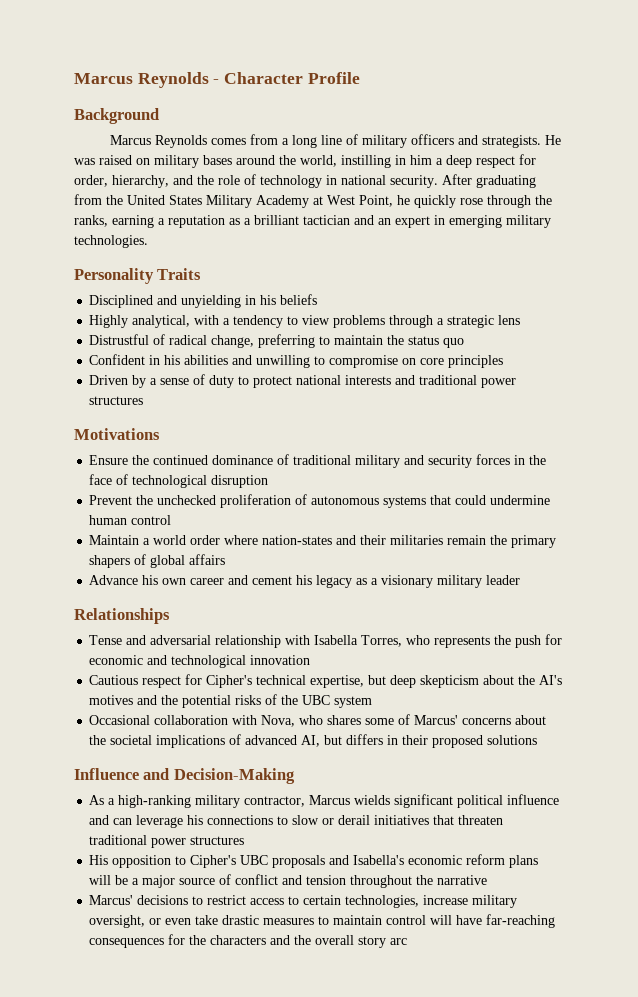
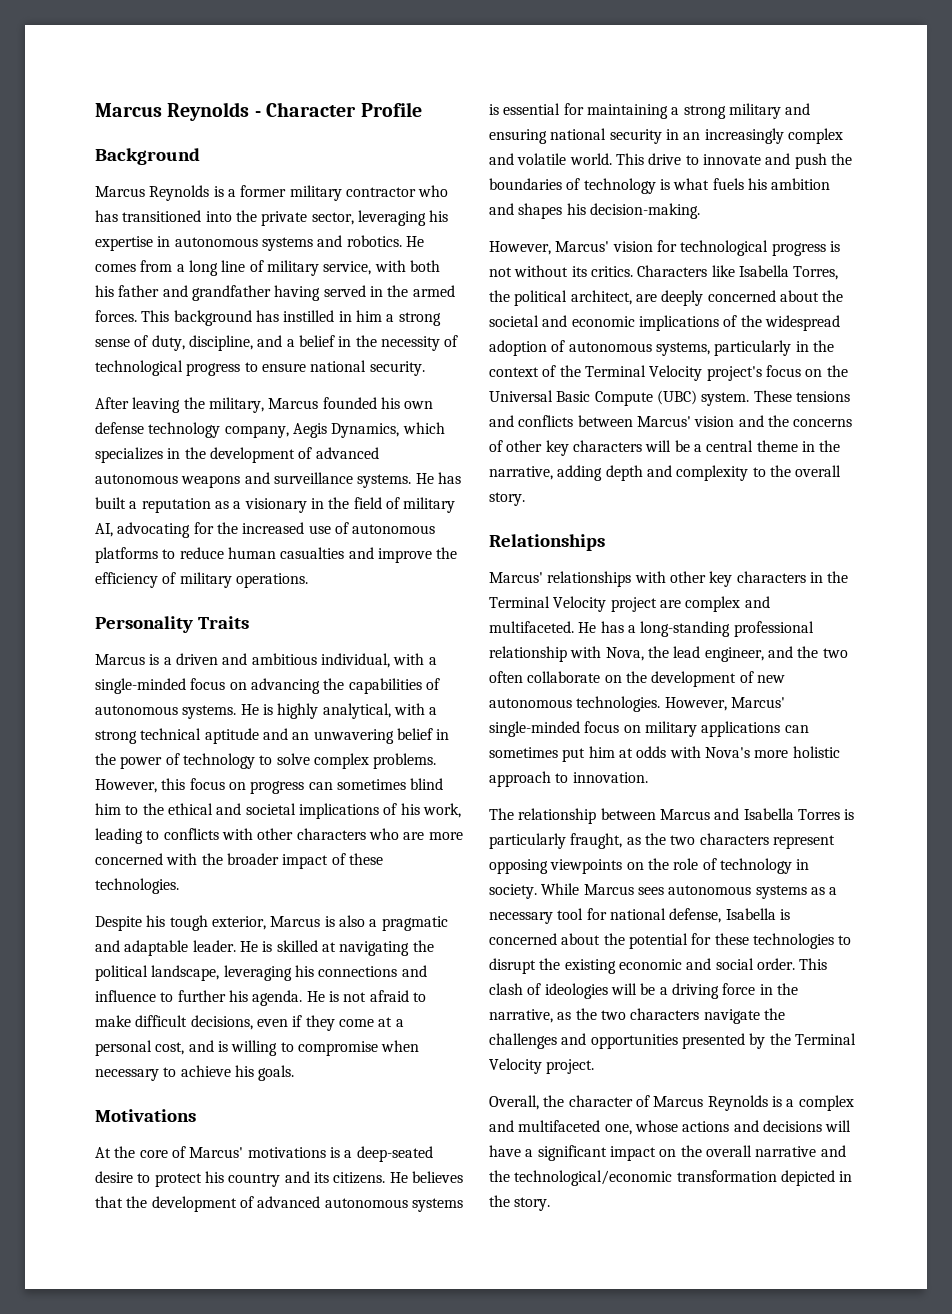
(207, 141) none -> [213,185,449,201] [95,210,449,226] [95,235,424,251] is a former military contractor who has transitioned into the private sector, leveraging his expertise in autonomous systems and robotics. He
[410,134,561,148] [74,154,536,168] [74,175,193,188] officers and strategists. He was raised on military bases around the world, instilling in him a deep respect for order, hierarchy, and -> [323,260,440,275] [95,285,455,301] [95,310,441,326] [95,335,459,351] [95,360,425,376] [95,397,434,413] [95,422,445,438] [95,447,379,463] [95,472,461,488] [95,497,456,513] [95,522,436,538] [95,547,458,563] [95,572,308,588] [95,616,249,633] [95,653,437,668] [95,678,440,694] [95,703,438,719] [95,728,450,744] [95,753,437,769] [95,778,444,794] [95,803,461,819] [95,828,463,844] [95,853,383,869] [95,878,179,894] [95,915,448,931] [95,940,434,956] [95,965,427,981] [95,990,426,1006] [95,1015,404,1031] [95,1040,420,1056] [95,1065,295,1081] [95,1109,196,1122] [95,1146,433,1162] [95,1171,463,1187] [95,1196,463,1212] [489,103,811,119] [489,128,843,144] [489,153,852,169] [489,178,831,194] [489,203,700,219] [489,240,840,256] [489,265,839,280] [489,290,844,306] [489,315,840,331] [489,340,834,356] [489,365,848,381] [489,390,850,406] [489,415,853,427] [489,440,841,456] [489,465,842,481] [489,492,525,506] [489,534,605,551] [489,571,849,587] [489,596,770,612] [489,621,814,637] [489,646,848,662] [489,671,785,687] [489,696,785,712] [489,721,809,737] [489,746,840,762] [489,771,648,787] [489,808,855,824] [489,833,835,849] [489,859,644,874] service, with both his father and grandfather having served in the armed forces. This background has instilled in him a strong sense of duty, discipline, and a belief in the necessity of technological progress to ensure national security. // After leaving the military, Marcus founded his own defense technology company, Aegis Dynamics, which specializes in the development of advanced autonomous weapons and surveillance systems. He has built a reputation as a visionary in the field of military AI, advocating for the increased use of autonomous platforms to reduce human casualties and improve the efficiency of military operations. // Personality Traits // Marcus is a driven and ambitious individual, with a single-minded focus on advancing the capabilities of autonomous systems. He is highly analytical, with a strong technical aptitude and an unwavering belief in the power of technology to solve complex problems. However, this focus on progress can sometimes blind him to the ethical and societal implications of his work, leading to conflicts with other characters who are more concerned with the broader impact of these technologies. // Despite his tough exterior, Marcus is also a pragmatic and adaptable leader. He is skilled at navigating the political landscape, leveraging his connections and influence to further his agenda. He is not afraid to make difficult decisions, even if they come at a personal cost, and is willing to compromise when necessary to achieve his goals. // Motivations // At the core of Marcus' motivations is a deep-seated desire to protect his country and its citizens. He believes that the development of advanced autonomous systems is essential for maintaining a strong military and ensuring national security in an increasingly complex and volatile world. This drive to innovate and push the boundaries of technology is what fuels his ambition and shapes his decision-making. // However, Marcus' vision for technological progress is not without its critics. Characters like Isabella Torres, the political architect, are deeply concerned about the societal and economic implications of the widespread adoption of autonomous systems, particularly in the context of the Terminal Velocity project's focus on the Universal Basic Compute (UBC) system. These tensions and conflicts between Marcus' vision and the concerns of other key characters will be a central theme in the narrative, adding depth and complexity to the overall story. // Relationships // Marcus' relationships with other key characters in the Terminal Velocity project are complex and multifaceted. He has a long-standing professional relationship with Nova, the lead engineer, and the two often collaborate on the development of new autonomous technologies. However, Marcus' single-minded focus on military applications can sometimes put him at odds with Nova's more holistic approach to innovation. // The relationship between Marcus and Isabella Torres is particularly fraught, as the two characters represent opposing viewpoints on
[341,174,536,188] [74,194,552,208] [74,215,551,228] [74,235,148,248] [74,268,202,284] [89,294,318,308] [89,315,521,328] [89,334,465,348] [89,354,504,368] [89,374,517,388] [89,396,144,405] [74,428,160,440] [89,454,547,468] [89,474,269,488] [89,494,551,508] [89,515,172,525] [89,535,557,548] [89,554,226,568] [89,575,521,588] [74,608,170,624] [89,634,563,648] [89,655,311,668] [89,674,563,688] [89,694,373,708] [89,714,547,727] [89,734,538,748] [74,768,295,784] [89,794,560,808] [89,815,504,828] [89,835,245,848] [89,854,539,868] [89,874,488,888] [89,895,518,908] [89,914,556,928] [89,934,408,948] national security. After graduating from the United States Military Academy at West Point, he quickly rose through the ranks, earning a reputation as a brilliant tactician and an expert in emerging military technologies. // Personality Traits // Disciplined and unyielding in his beliefs // Highly analytical, with a tendency to view problems through a strategic lens // Distrustful of radical change, preferring to maintain the status quo // Confident in his abilities and unwilling to compromise on core principles // Driven by a sense of duty to protect national interests and traditional power structures // Motivations // Ensure the continued dominance of traditional military and security forces in the face of technological disruption // Prevent the unchecked proliferation of autonomous systems that could undermine human control // Maintain a world order where nation-states and their militaries remain the primary shapers of global affairs // Advance his own career and cement his legacy as a visionary military leader // Relationships // Tense and adversarial relationship with Isabella Torres, who represents the push for economic and technological innovation // Cautious respect for Cipher's technical expertise, but deep skepticism about the AI's motives and the potential risks of the UBC system // Occasional collaboration with Nova, who shares some of Marcus' concerns about the societal implications of advanced AI, but differs in their proposed solutions // Influence and Decision-Making // As a high-ranking military contractor, Marcus wields significant political influence and can leverage his connections to slow or derail initiatives that threaten traditional power structures // His opposition to Cipher's UBC proposals and Isabella's economic reform plans will be a major source of conflict and tension throughout the narrative // Marcus' decisions to restrict access to certain technologies, increase military oversight, or even take drastic measures to maintain control will have far-reaching consequences for the characters and the overall story arc -> [489,883,838,899] [489,908,790,924] [489,933,852,949] [489,958,828,974] [489,983,798,999] [489,1008,785,1024] [489,1033,856,1049] [489,1058,595,1074] [489,1095,854,1111] [489,1120,852,1135] [489,1145,846,1161] [489,1170,853,1186] [489,1195,551,1211] society. While Marcus sees autonomous systems as a necessary tool for national defense, Isabella is concerned about the potential for these technologies to disrupt the existing economic and social order. This clash of ideologies will be a driving force in the narrative, as the two characters navigate the challenges and opportunities presented by the Terminal Velocity project. // Overall, the character of Marcus Reynolds is a complex and multifaceted one, whose actions and decisions will have a significant impact on the overall narrative and the technological/economic transformation depicted in the story.

